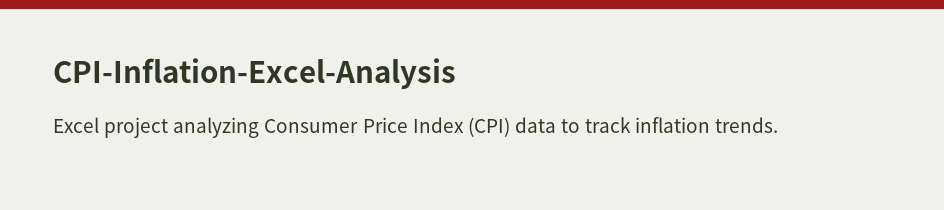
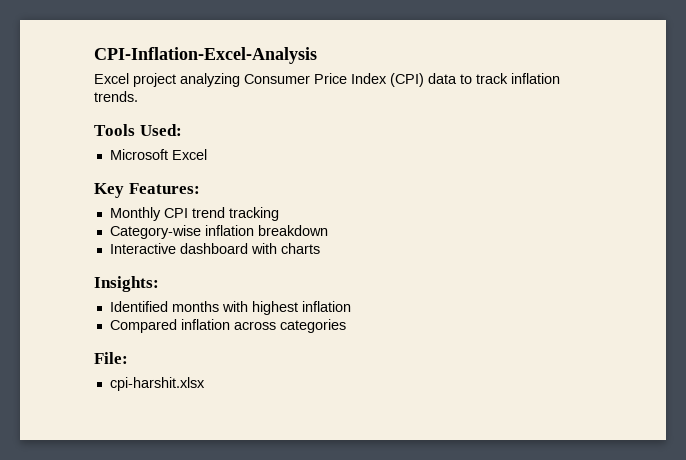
(779, 125) none -> [94,124,182,136] [109,149,207,160] [94,183,200,198] [109,207,279,221] [109,225,328,239] [109,243,320,254] [94,276,159,292] [109,301,351,315] [109,319,346,333] [94,352,128,364] [109,377,205,391] // Tools Used: // Microsoft Excel // Key Features: // Monthly CPI trend tracking // Category-wise inflation breakdown // Interactive dashboard with charts // Insights: // Identified months with highest inflation // Compared inflation across categories // File: // cpi-harshit.xlsx

